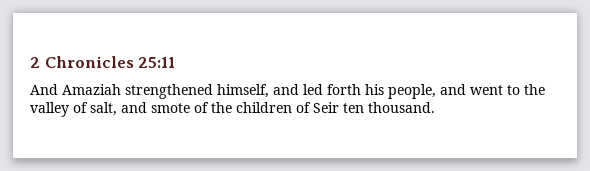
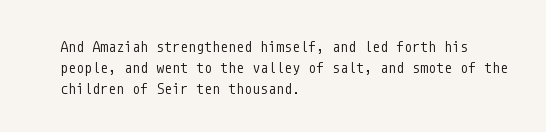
[30,56,176,68] 2 Chronicles 25:11 // -> (60, 46) none

